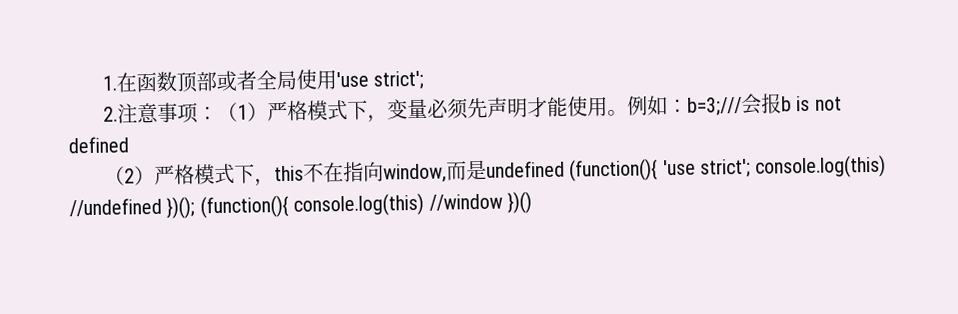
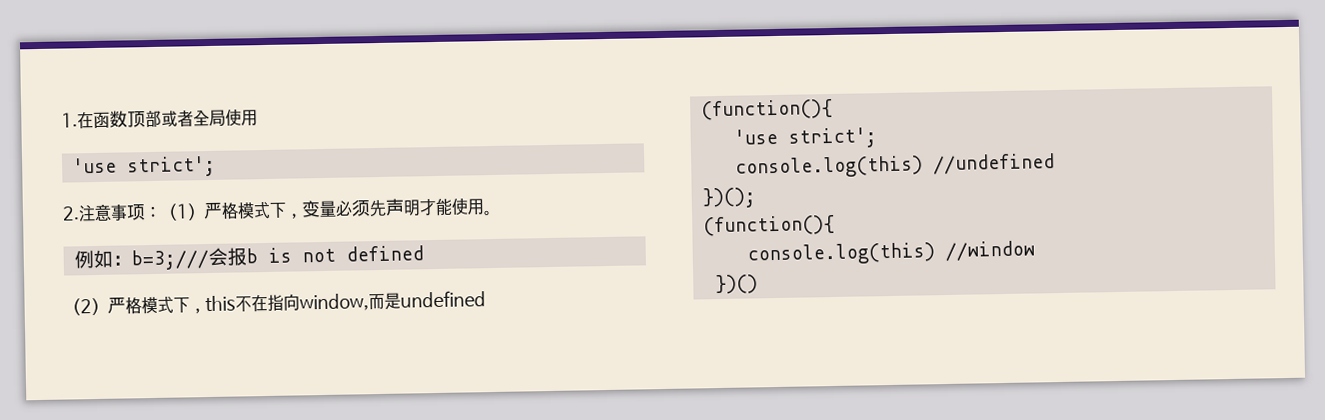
(337, 80) none -> (258, 117) //
(628, 113) none -> (493, 213) //
[569,158,751,182] (function(){ 'use strict'; -> [700,98,833,121] [733,127,877,149] // (function(){ // 'use strict'; //
(162, 207) none -> (1055, 164) //
[199,194,289,219] (function(){ -> [702,214,835,237] // (function(){ //
(503, 202) none -> (1035, 251) //

